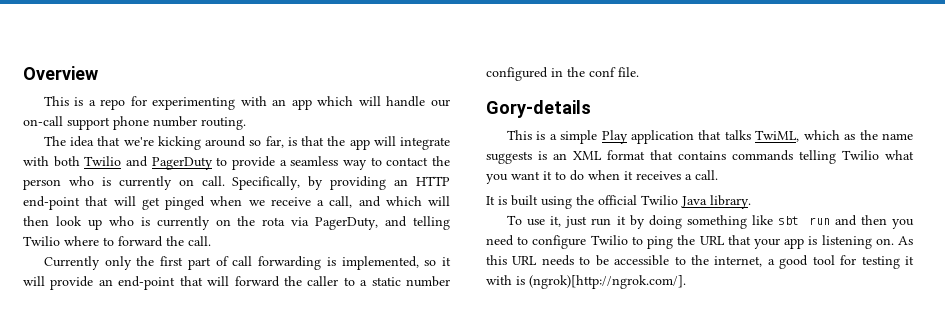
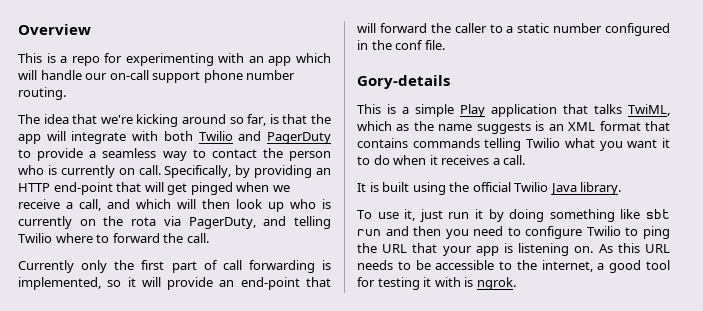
[529,275,686,289] (ngrok)[http://ngrok.com/]. -> [476,277,516,290] ngrok.

